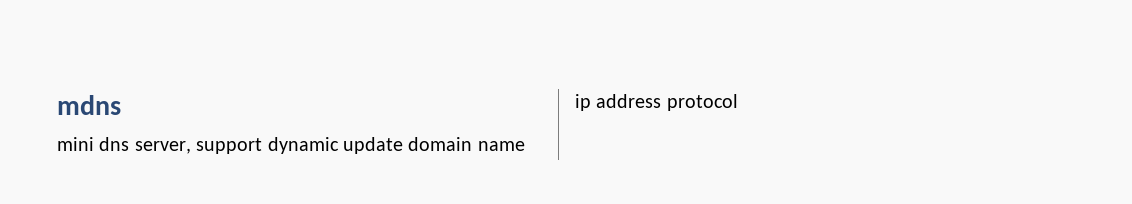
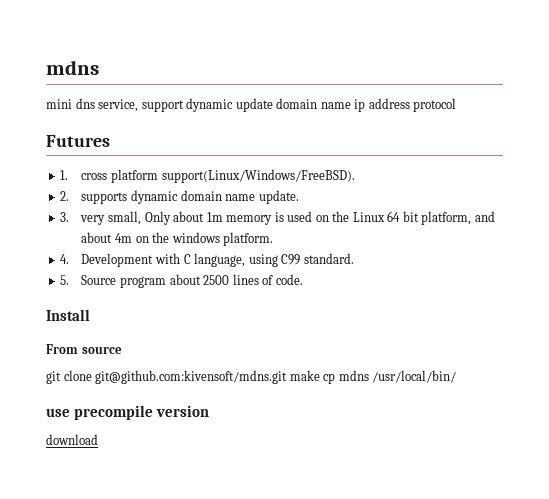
[134,141,191,154] server, -> [98,99,139,112] service,
(738, 102) none -> [46,135,110,147] [60,169,355,183] [60,190,299,204] [60,211,495,225] [81,232,274,246] [60,253,354,267] [60,274,303,288] [46,309,90,321] [46,344,122,354] [46,370,457,384] [46,405,210,420] [46,434,98,445] // Futures // 1. cross platform support(Linux/Windows/FreeBSD). // 2. supports dynamic domain name update. // 3. very small, Only about 1m memory is used on the Linux 64 bit platform, and about 4m on the windows platform. // 4. Development with C language, using C99 standard. // 5. Source program about 2500 lines of code. // Install // From source // git clone git@github.com:kivensoft/mdns.git make cp mdns /usr/local/bin/ // use precompile version // download

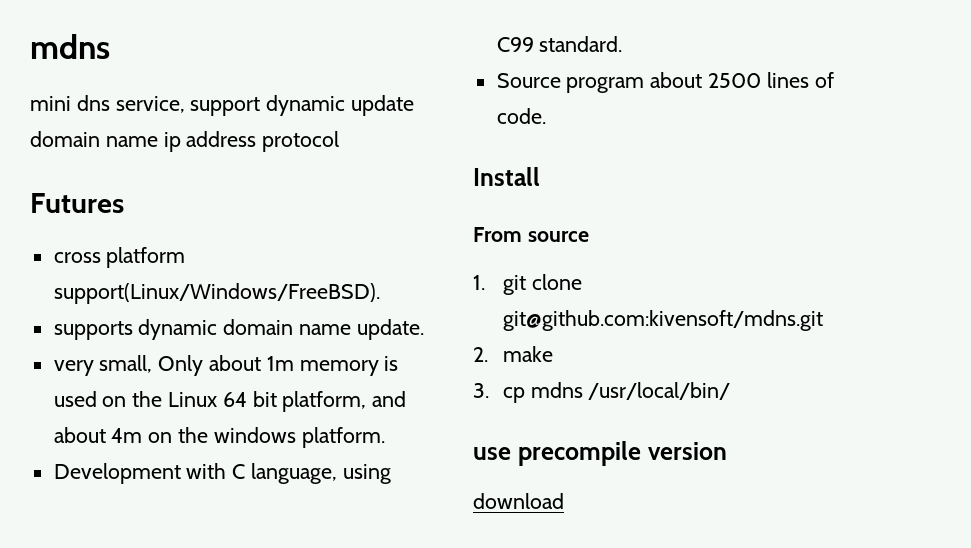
[60,170,69,180] 1. -> (124, 203) none
[60,191,70,201] 2. -> (380, 293) none
[60,212,70,222] 3. -> (424, 329) none
[60,254,70,264] 4. -> (385, 437) none
[60,275,70,285] 5. -> (623, 44) none
(122, 350) none -> [473,275,485,290] 1.
(288, 377) none -> [473,347,488,362] // 2.
(320, 375) none -> [473,383,489,398] // 3.

